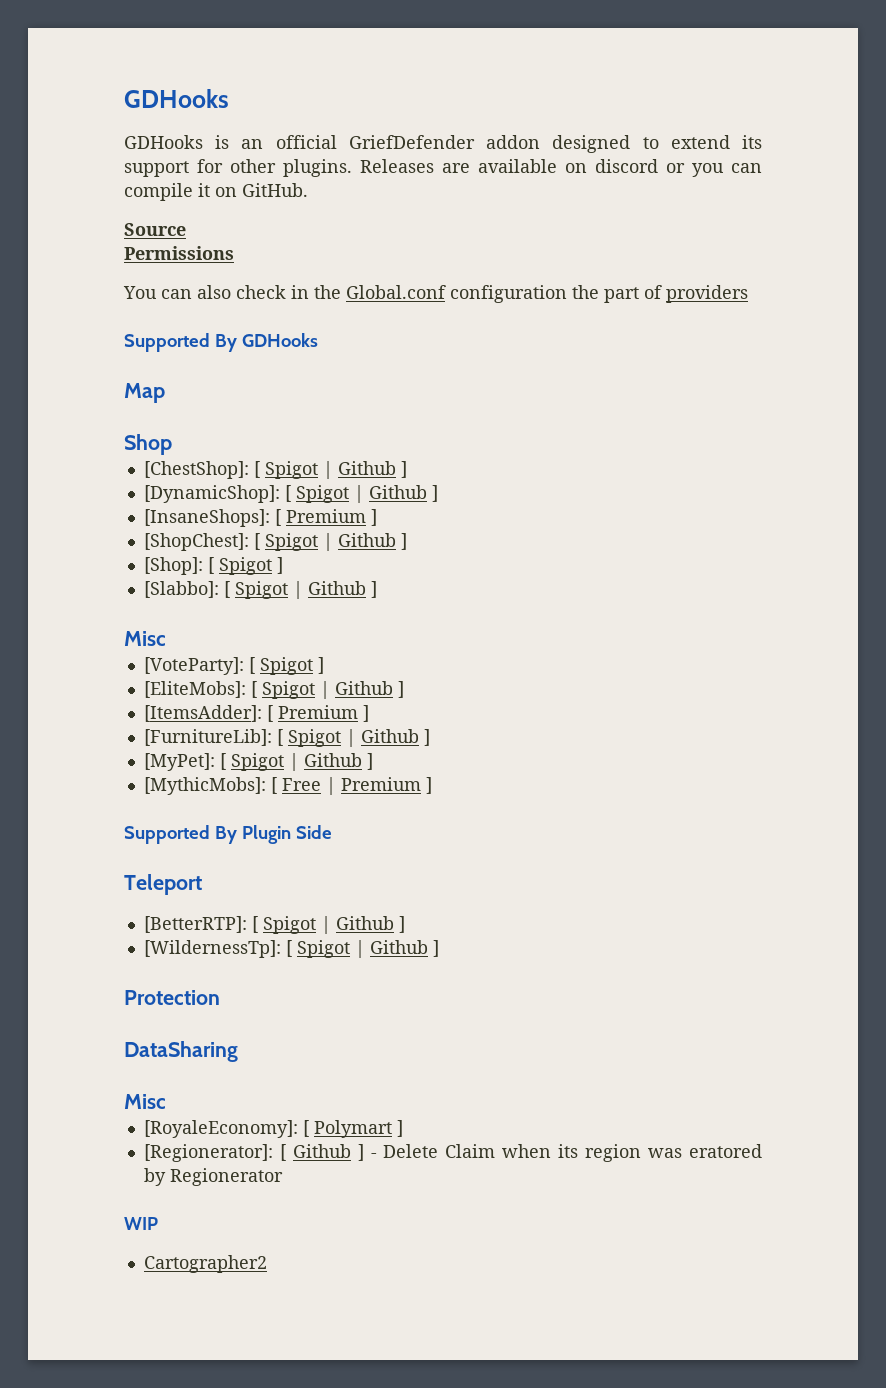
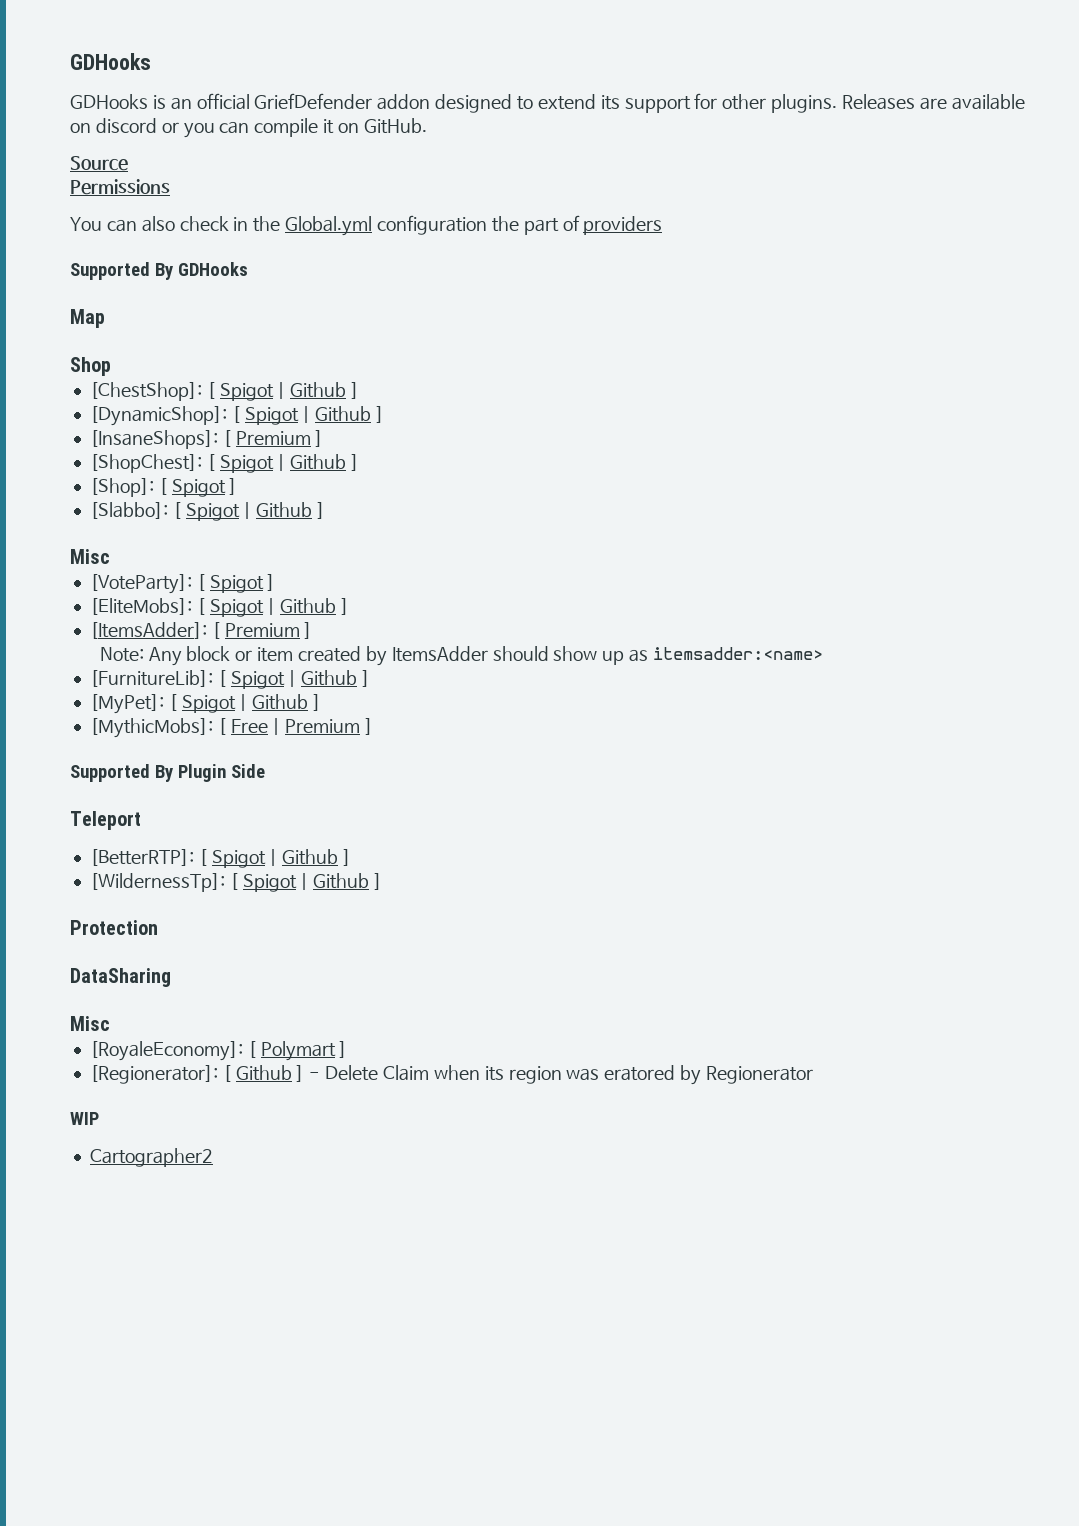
[346,285,446,299] Global.conf -> [285,216,373,236] Global.yml
(369, 713) none -> [99,646,824,666] // Note: Any block or item created by ItemsAdder should show up as itemsadder:<name>

